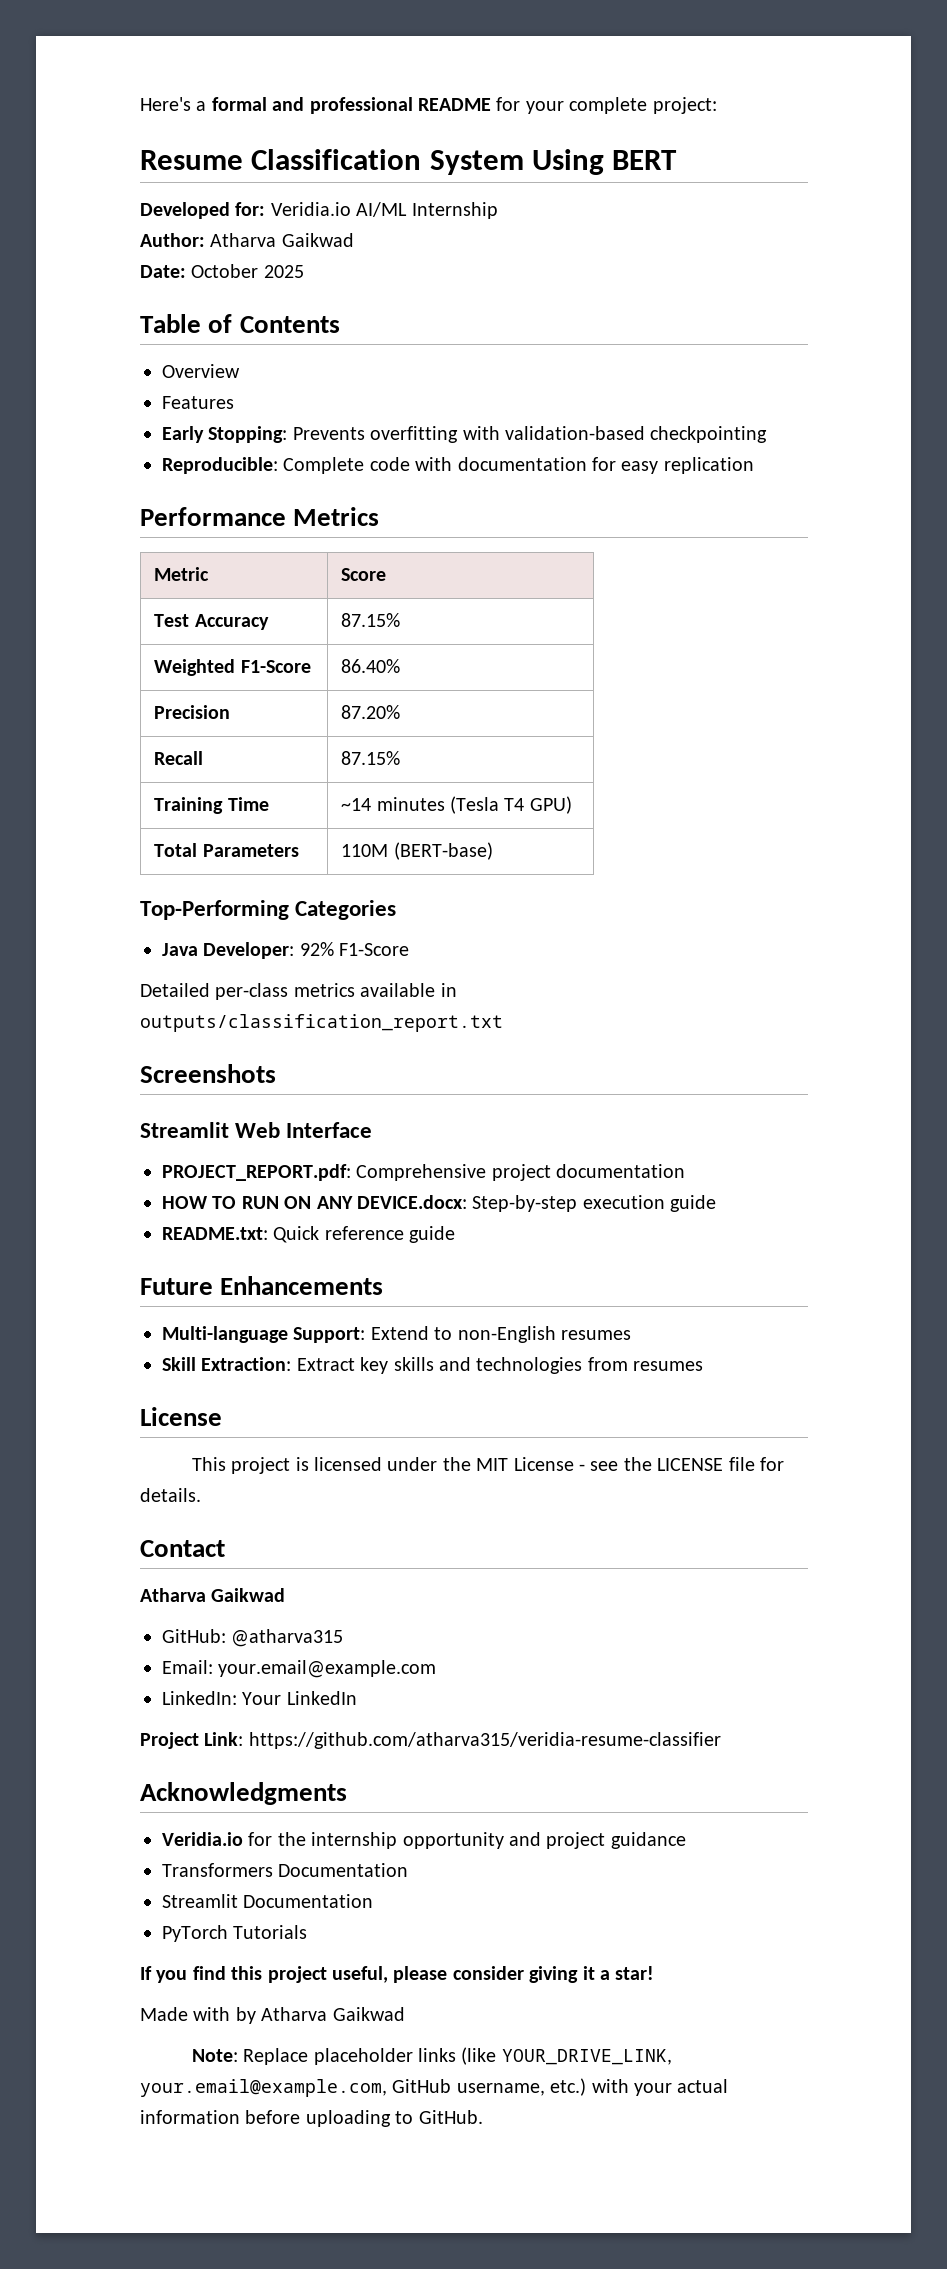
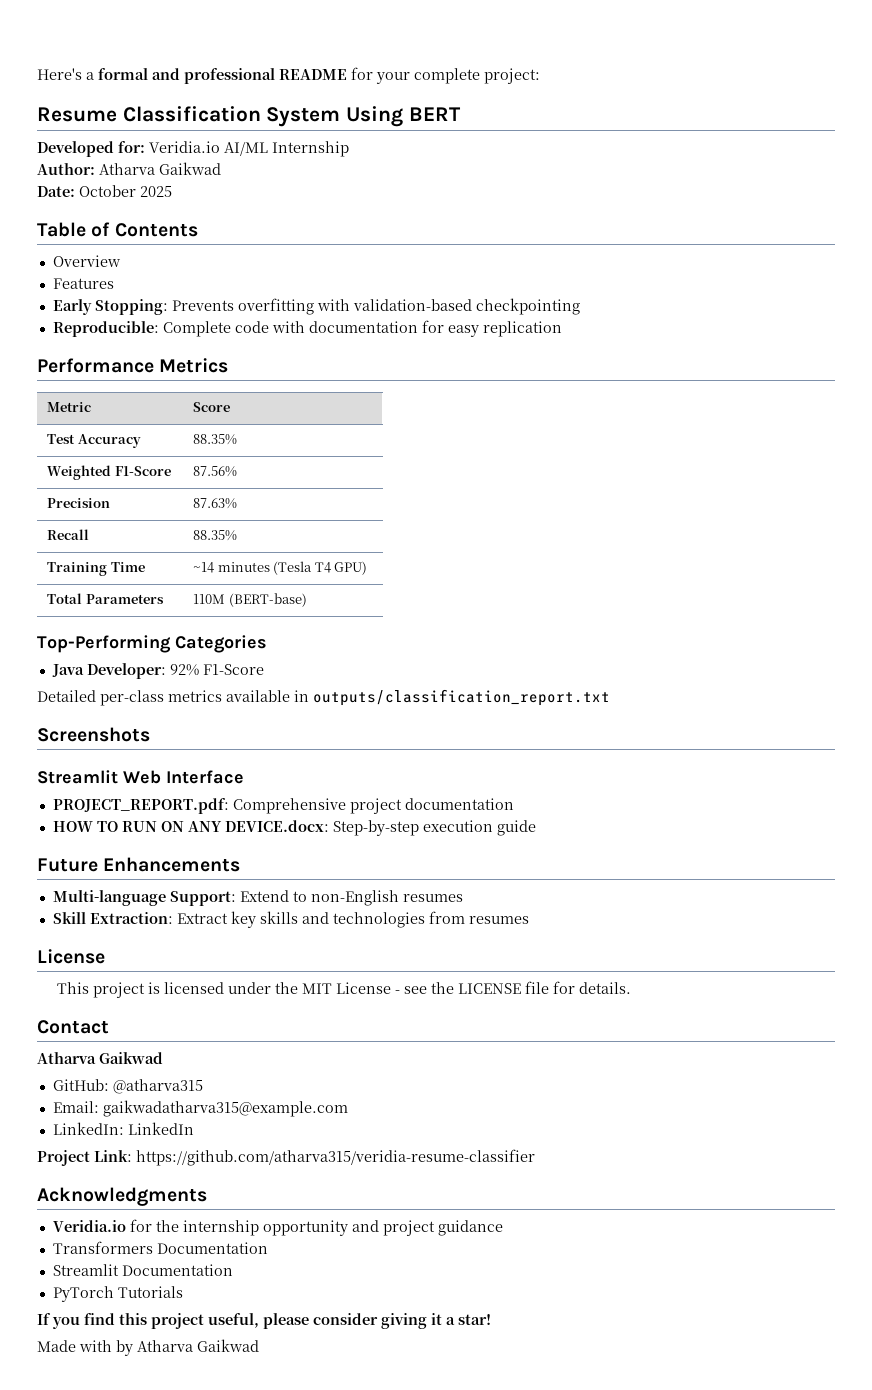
[341,613,401,627] 87.15% -> [193,434,238,445] 88.35%
[341,659,401,673] 86.40% -> [193,466,238,477] 87.56%
[341,705,401,719] 87.20% -> [193,498,238,509] 87.63%
[341,751,401,765] 87.15% -> [193,530,238,541] 88.35%
[162,1226,456,1243] // README.txt: Quick reference guide -> (536, 828) none
[218,1660,437,1678] your.email@example.com -> [102,1100,348,1117] gaikwadatharva315@example.com
[242,1692,282,1705] Your -> (124, 1128) none
[191,2047,672,2065] [140,2078,729,2097] [140,2110,483,2127] // Note: Replace placeholder links (like YOUR_DRIVE_LINK, your.email@example.com, GitHub username, etc.) with your actual information before uploading to GitHub. -> (259, 1345) none

